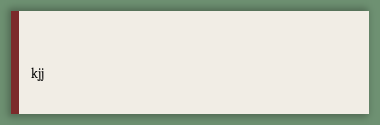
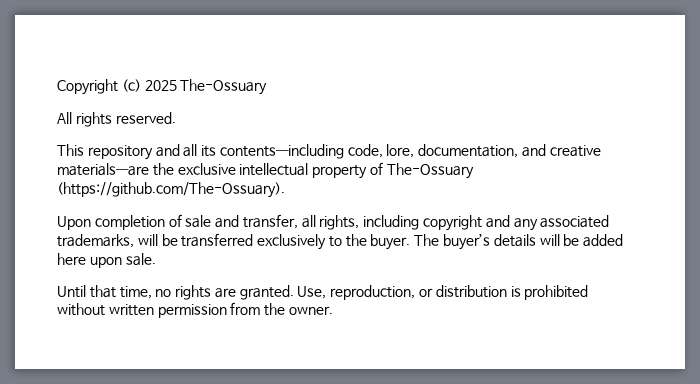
[31,67,44,81] kjj -> [57,79,268,95] [57,112,176,127] [57,144,601,160] [57,162,474,179] [57,182,285,198] [57,214,610,231] [57,233,624,250] [57,253,156,268] [57,285,589,300] [57,302,333,318] Copyright (c) 2025 The-Ossuary // All rights reserved. // This repository and all its contents—including code, lore, documentation, and creative materials—are the exclusive intellectual property of The-Ossuary (https://github.com/The-Ossuary). // Upon completion of sale and transfer, all rights, including copyright and any associated trademarks, will be transferred exclusively to the buyer. The buyer’s details will be added here upon sale. // Until that time, no rights are granted. Use, reproduction, or distribution is prohibited without written permission from the owner.

